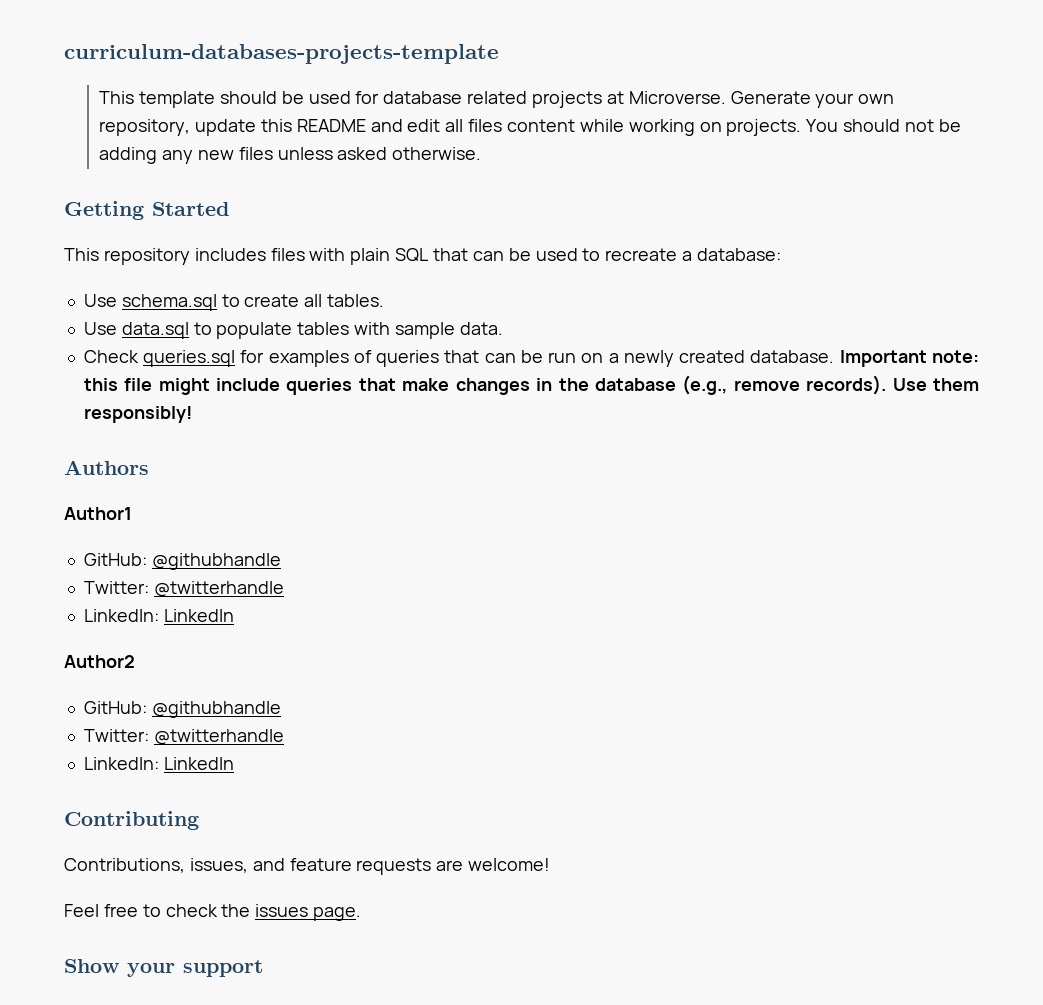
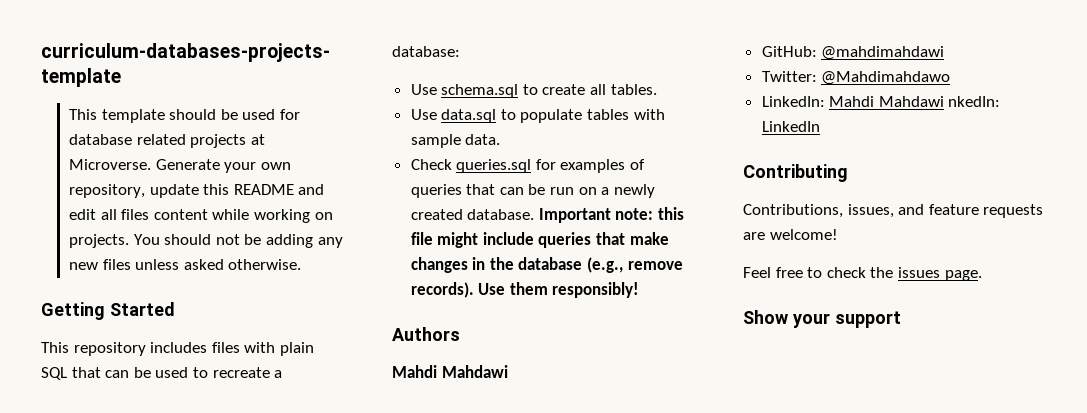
[64,507,132,520] [83,553,281,570] [83,581,284,597] [83,609,234,622] [64,655,135,668] [83,701,281,718] [83,729,284,745] [83,757,159,770] Author1 // GitHub: @githubhandle // Twitter: @twitterhandle // LinkedIn: LinkedIn // Author2 // GitHub: @githubhandle // Twitter: @twitterhandle // LinkedIn: -> [392,365,508,378] [761,46,945,60] [761,71,951,85] [761,96,1001,107] Mahdi Mahdawi // GitHub: @mahdimahdawi // Twitter: @Mahdimahdawo // LinkedIn: Mahdi Mahdawi nkedIn:

